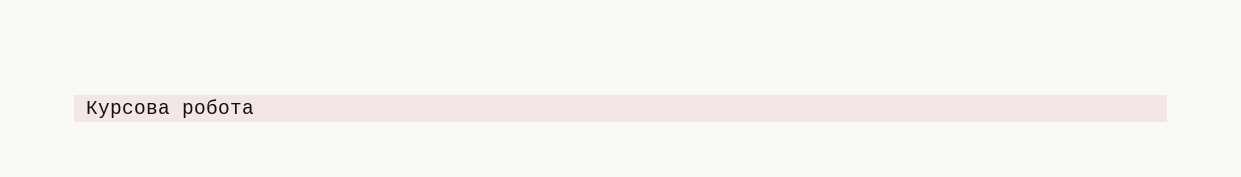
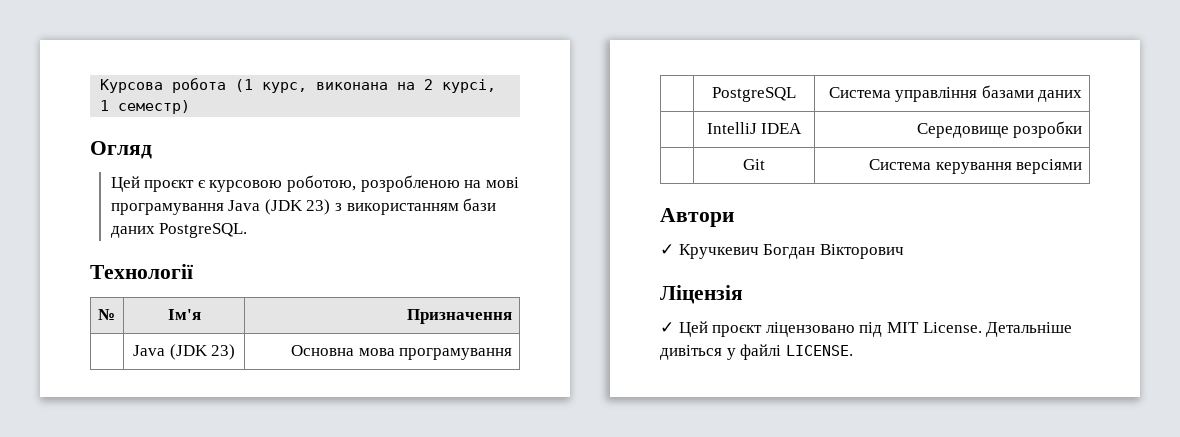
(254, 108) none -> [235,79,497,93] [100,100,191,114] [90,141,152,159] [110,175,519,192] [110,198,497,215] [110,223,248,238] [90,264,194,279] [97,309,115,320] [167,309,201,320] [407,309,513,324] [132,344,236,360] [291,345,513,360] [712,87,796,102] [828,85,1083,102] [706,122,803,134] [916,121,1083,138] [743,159,765,170] [869,159,1083,174] [660,208,734,227] [660,244,904,259] [660,285,743,304] [660,321,1073,337] [660,344,853,360] (1 курс, виконана на 2 курсі, 1 семестр) // Огляд // Цей проєкт є курсовою роботою, розробленою на мові програмування Java (JDK 23) з використанням бази даних PostgreSQL. // Технології // № | Ім'я | Призначення // | Java (JDK 23) | Основна мова програмування // | PostgreSQL | Система управління базами даних // | IntelliJ IDEA | Середовище розробки // | Git | Система керування версіями // Автори // ✓ Кручкевич Богдан Вікторович // Ліцензія // ✓ Цей проєкт ліцензовано під MIT License. Детальніше дивіться у файлі LICENSE.

